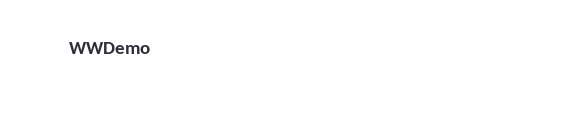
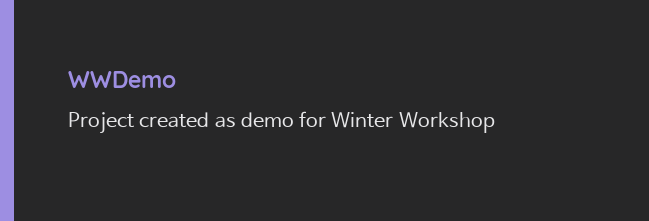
(150, 48) none -> [68,111,495,134] // Project created as demo for Winter Workshop

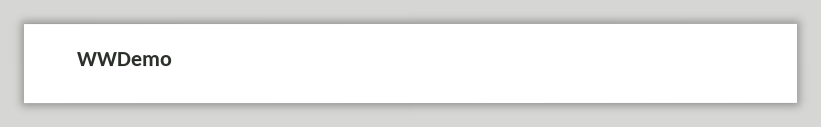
[68,111,495,134] // Project created as demo for Winter Workshop -> (173, 59) none

